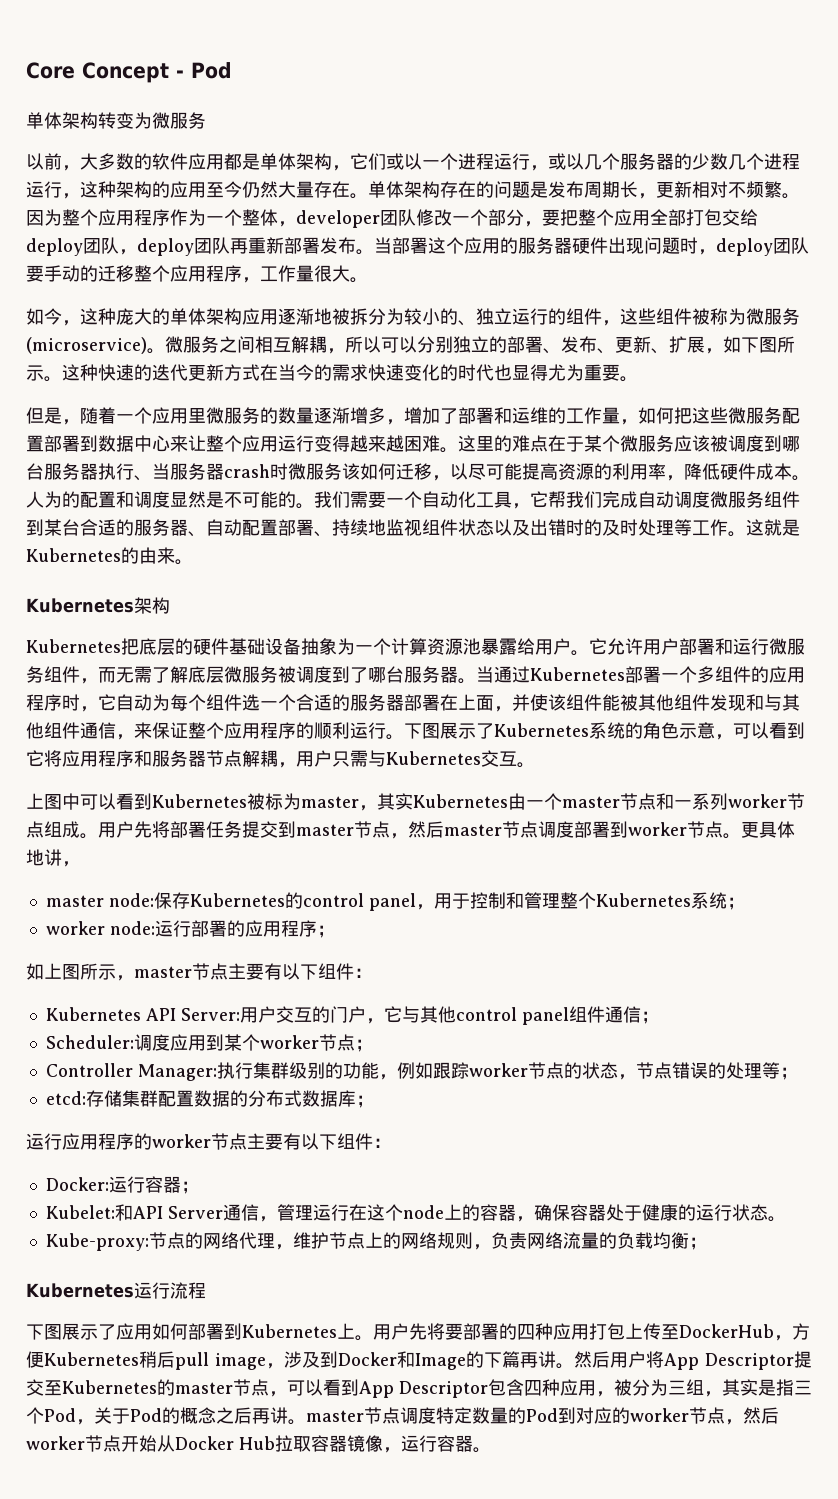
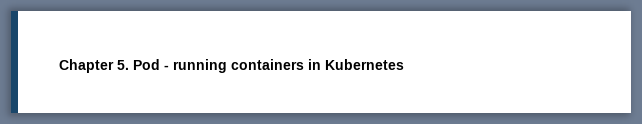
[26,62,232,83] [26,112,206,129] [26,153,800,171] [26,181,800,199] [26,209,758,228] [26,237,809,256] [26,265,368,283] [26,308,800,326] [26,336,795,354] [26,364,638,382] [26,407,800,425] [26,435,800,453] [26,463,810,481] [26,491,800,509] [26,519,800,537] [26,547,193,565] [26,597,170,614] [26,638,805,656] [26,666,805,684] [26,694,800,712] [26,722,805,740] [26,750,535,768] [26,793,805,811] [26,821,795,839] [26,849,80,867] [45,892,745,911] [45,920,335,938] [26,963,372,981] [45,1006,659,1025] [45,1034,373,1052] [45,1062,798,1081] [45,1090,374,1108] [26,1133,391,1150] [45,1176,199,1194] [45,1204,786,1222] [45,1232,707,1251] [26,1282,206,1299] [26,1323,810,1341] [26,1351,812,1370] [26,1379,812,1398] [26,1407,779,1425] [26,1435,491,1453] Core Concept - Pod // 单体架构转变为微服务 // 以前，大多数的软件应用都是单体架构，它们或以一个进程运行，或以几个服务器的少数几个进程运行，这种架构的应用至今仍然大量存在。单体架构存在的问题是发布周期长，更新相对不频繁。因为整个应用程序作为一个整体，developer团队修改一个部分，要把整个应用全部打包交给deploy团队，deploy团队再重新部署发布。当部署这个应用的服务器硬件出现问题时，deploy团队要手动的迁移整个应用程序，工作量很大。 // 如今，这种庞大的单体架构应用逐渐地被拆分为较小的、独立运行的组件，这些组件被称为微服务(microservice)。微服务之间相互解耦，所以可以分别独立的部署、发布、更新、扩展，如下图所示。这种快速的迭代更新方式在当今的需求快速变化的时代也显得尤为重要。 // 但是，随着一个应用里微服务的数量逐渐增多，增加了部署和运维的工作量，如何把这些微服务配置部署到数据中心来让整个应用运行变得越来越困难。这里的难点在于某个微服务应该被调度到哪台服务器执行、当服务器crash时微服务该如何迁移，以尽可能提高资源的利用率，降低硬件成本。人为的配置和调度显然是不可能的。我们需要一个自动化工具，它帮我们完成自动调度微服务组件到某台合适的服务器、自动配置部署、持续地监视组件状态以及出错时的及时处理等工作。这就是Kubernetes的由来。 // Kubernetes架构 // Kubernetes把底层的硬件基础设备抽象为一个计算资源池暴露给用户。它允许用户部署和运行微服务组件，而无需了解底层微服务被调度到了哪台服务器。当通过Kubernetes部署一个多组件的应用程序时，它自动为每个组件选一个合适的服务器部署在上面，并使该组件能被其他组件发现和与其他组件通信，来保证整个应用程序的顺利运行。下图展示了Kubernetes系统的角色示意，可以看到它将应用程序和服务器节点解耦，用户只需与Kubernetes交互。 // 上图中可以看到Kubernetes被标为master，其实Kubernetes由一个master节点和一系列worker节点组成。用户先将部署任务提交到master节点，然后master节点调度部署到worker节点。更具体地讲， // master node:保存Kubernetes的control panel，用于控制和管理整个Kubernetes系统； // worker node:运行部署的应用程序； // 如上图所示，master节点主要有以下组件： // Kubernetes API Server:用户交互的门户，它与其他control panel组件通信； // Scheduler:调度应用到某个worker节点； // Controller Manager:执行集群级别的功能，例如跟踪worker节点的状态，节点错误的处理等； // etcd:存储集群配置数据的分布式数据库； // 运行应用程序的worker节点主要有以下组件： // Docker:运行容器； // Kubelet:和API Server通信，管理运行在这个node上的容器，确保容器处于健康的运行状态。 // Kube-proxy:节点的网络代理，维护节点上的网络规则，负责网络流量的负载均衡； // Kubernetes运行流程 // 下图展示了应用如何部署到Kubernetes上。用户先将要部署的四种应用打包上传至DockerHub，方便Kubernetes稍后pull image，涉及到Docker和Image的下篇再讲。然后用户将App Descriptor提交至Kubernetes的master节点，可以看到App Descriptor包含四种应用，被分为三组，其实是指三个Pod，关于Pod的概念之后再讲。master节点调度特定数量的Pod到对应的worker节点，然后worker节点开始从Docker Hub拉取容器镜像，运行容器。 -> [59,59,404,73] Chapter 5. Pod - running containers in Kubernetes

